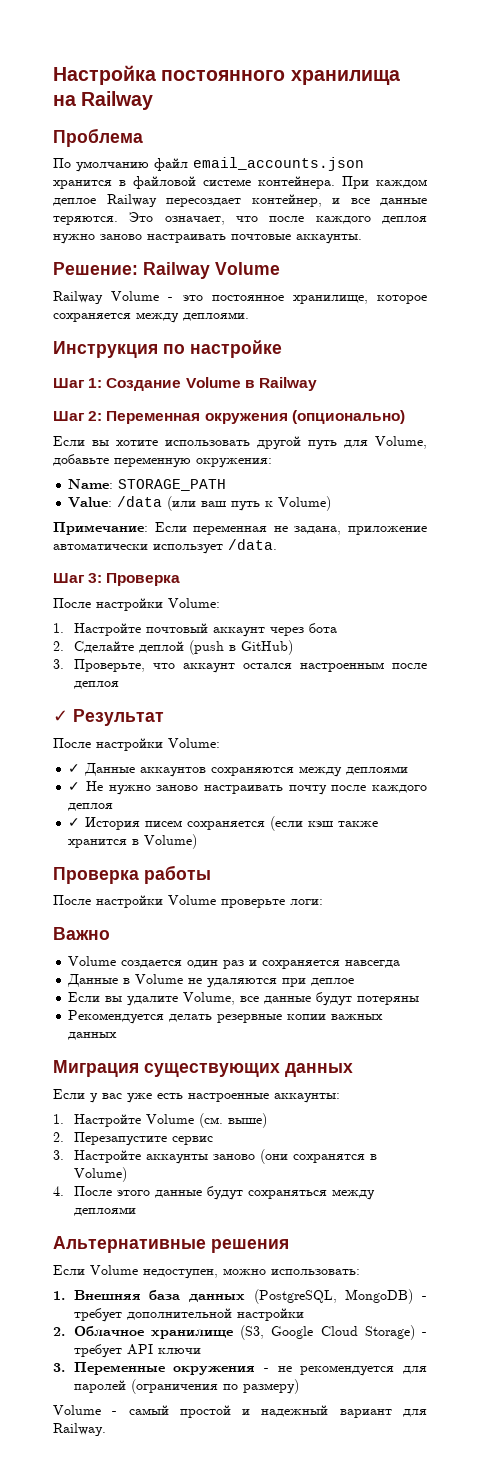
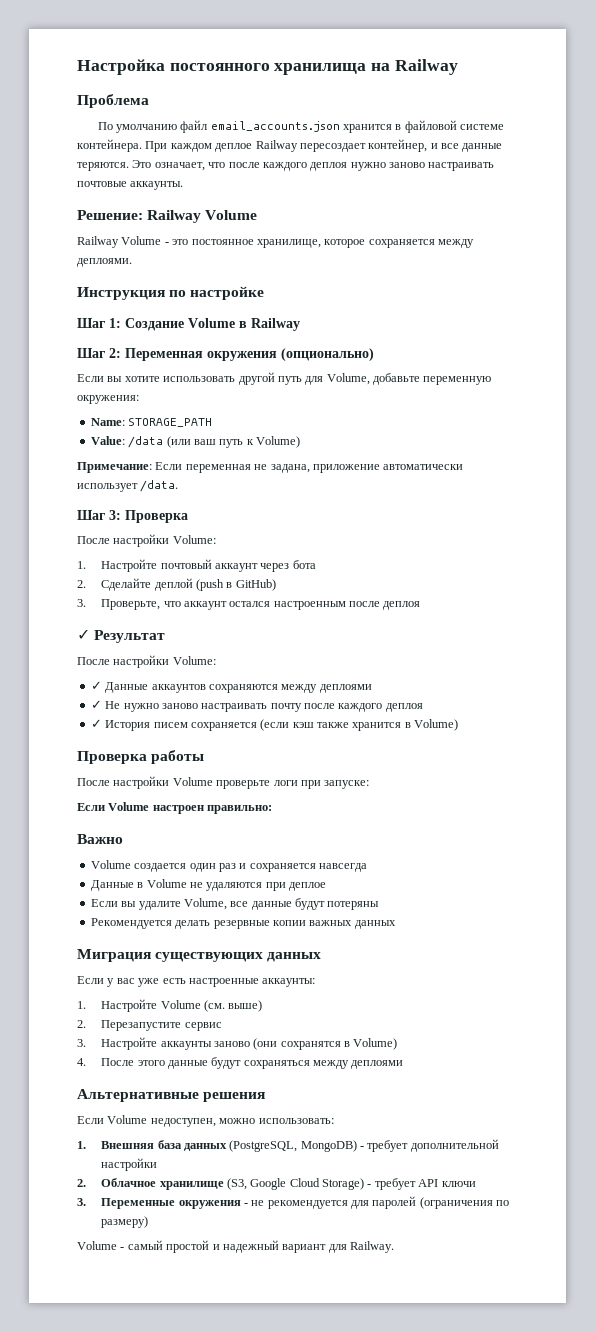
[290,899,323,905] логи: -> [273,780,370,789] [77,802,273,814] логи при запуске: // Если Volume настроен правильно:

